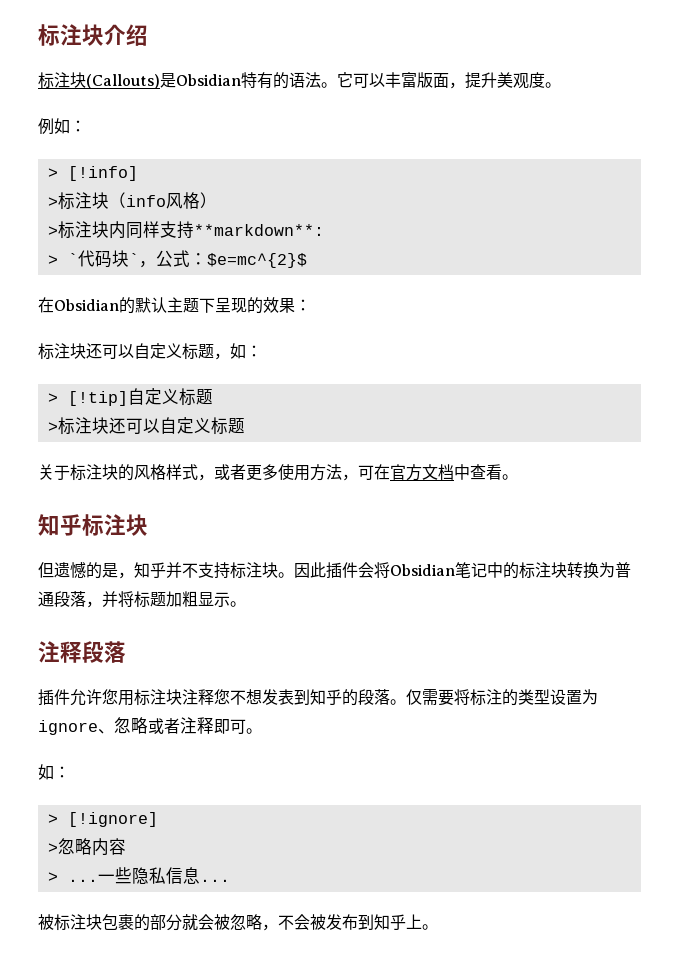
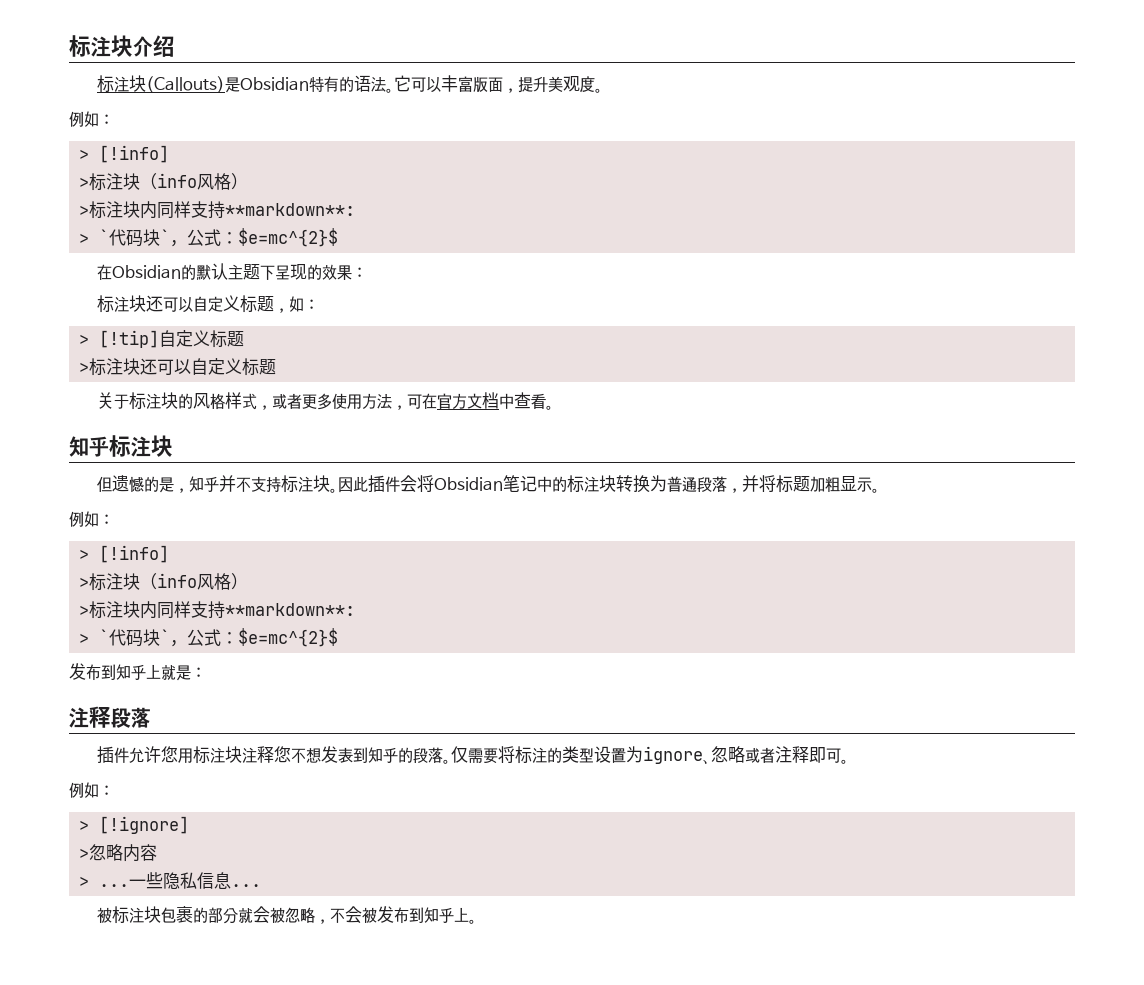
(246, 604) none -> [69,511,114,527] [79,545,170,563] [79,573,249,591] [79,601,356,619] [79,628,339,647] [69,663,206,681] // 例如： // > [!info] // >标注块（info风格） // >标注块内同样支持**markdown**: // > `代码块`，公式：$e=mc^{2}$ // 发布到知乎上就是：
(262, 731) none -> [69,782,84,798] 例

